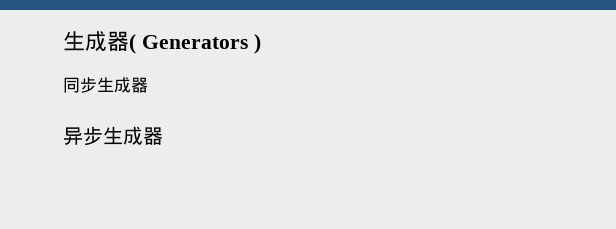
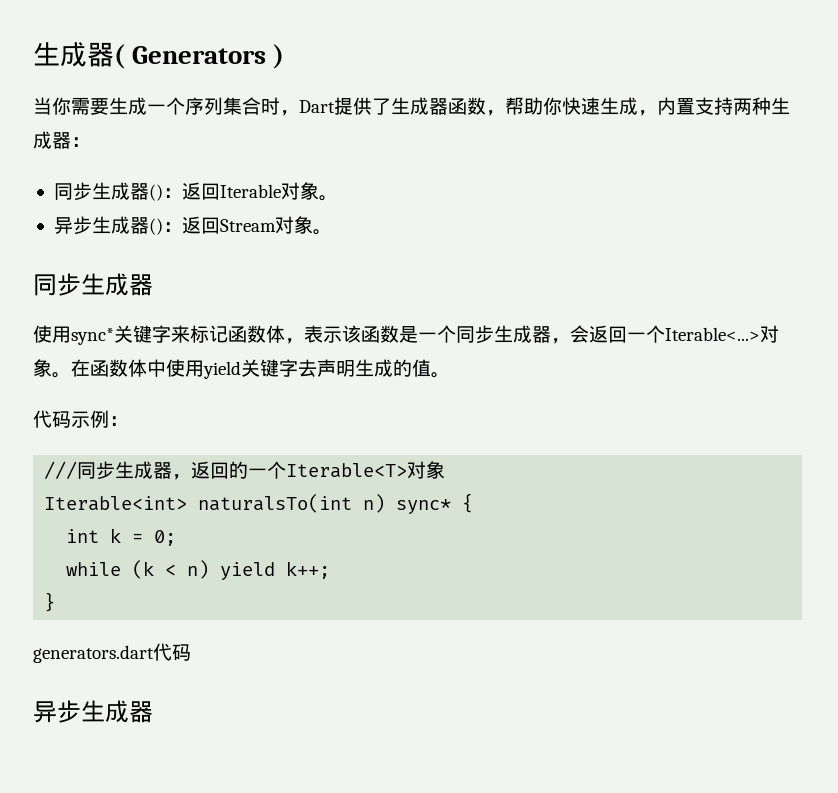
[63,77,148,93] 同步生成器 -> [33,97,790,116] [33,131,90,149] [53,182,338,201] [53,216,332,235] [33,273,153,296] [33,325,779,345] [33,359,450,379] [33,410,128,428] [44,461,446,480] [44,493,474,514] [66,528,177,546] [66,560,331,580] [44,592,56,612] [33,643,191,663] 当你需要生成一个序列集合时，Dart提供了生成器函数，帮助你快速生成，内置支持两种生成器： // 同步生成器()：返回Iterable对象。 // 异步生成器()：返回Stream对象。 // 同步生成器 // 使用sync*关键字来标记函数体，表示该函数是一个同步生成器，会返回一个Iterable<...>对象。在函数体中使用yield关键字去声明生成的值。 // 代码示例： // ///同步生成器，返回的一个Iterable<T>对象 // Iterable<int> naturalsTo(int n) sync* { // int k = 0; // while (k < n) yield k++; // } // generators.dart代码

